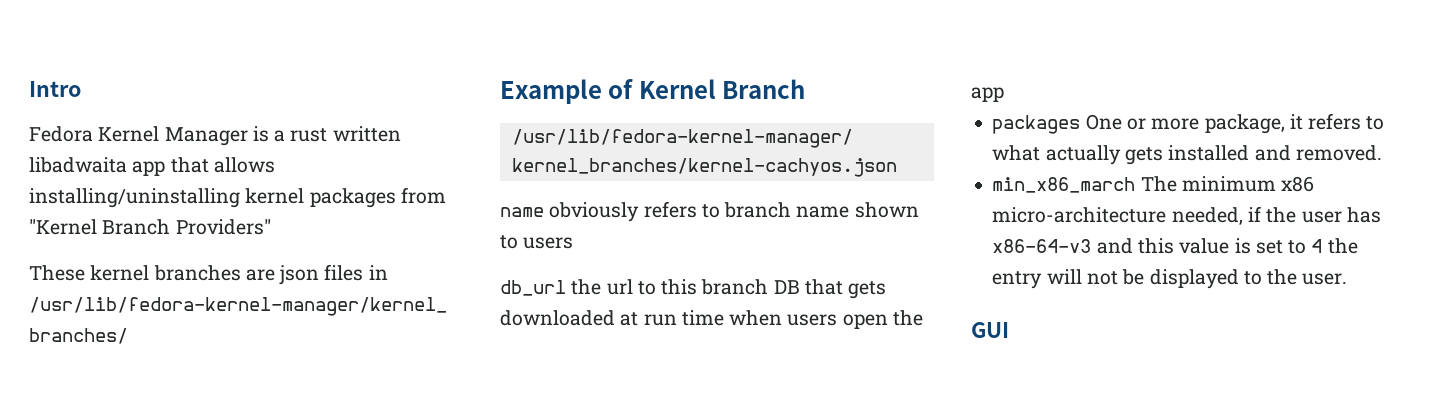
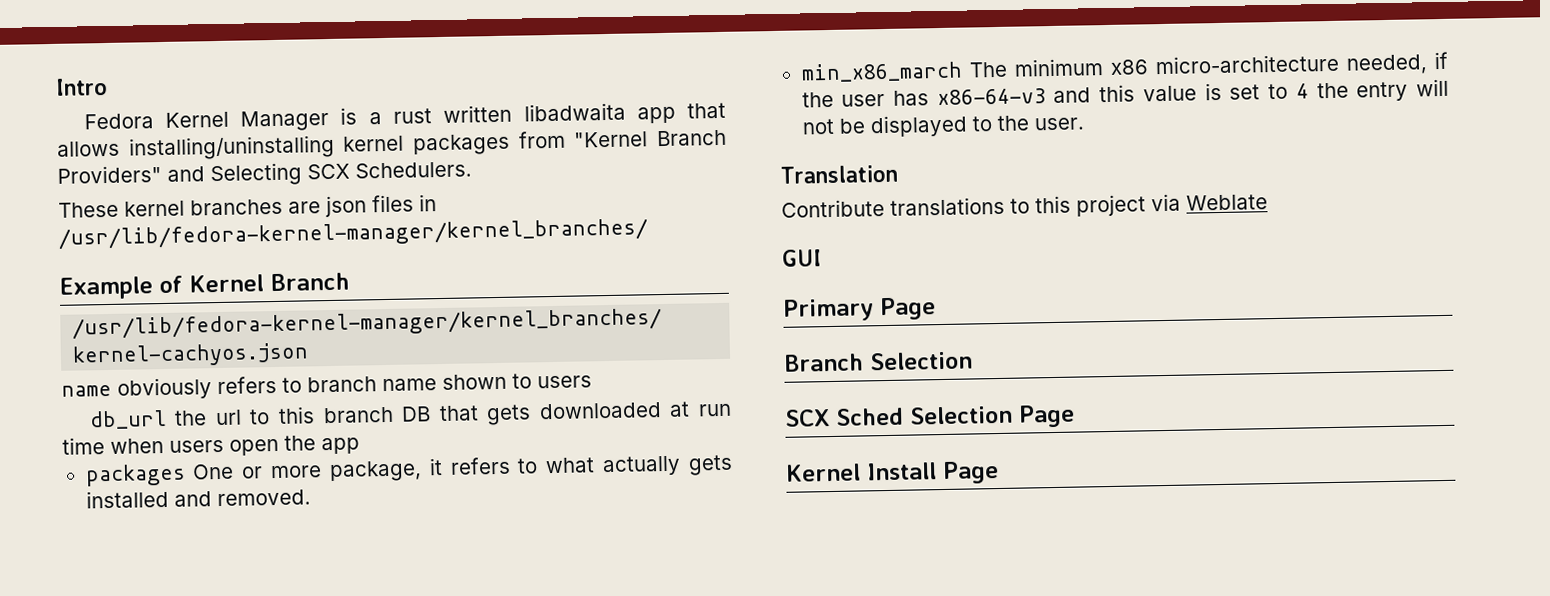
(271, 227) none -> [167,161,472,187] and Selecting SCX Schedulers.
[971,322,1009,338] GUI -> [780,164,898,184] [781,193,1268,218] [782,249,822,267] [783,297,936,322] [784,351,973,372] [785,404,1075,428] [786,461,999,485] Translation // Contribute translations to this project via Weblate // GUI // Primary Page // Branch Selection // SCX Sched Selection Page // Kernel Install Page

